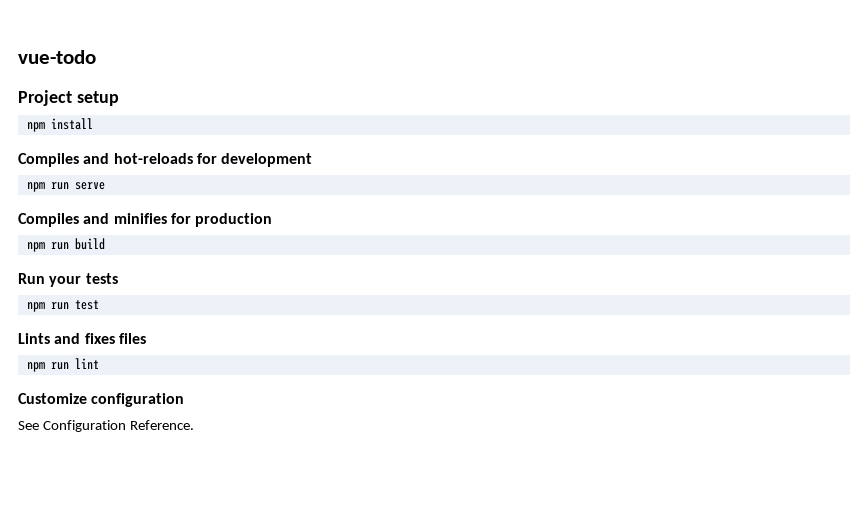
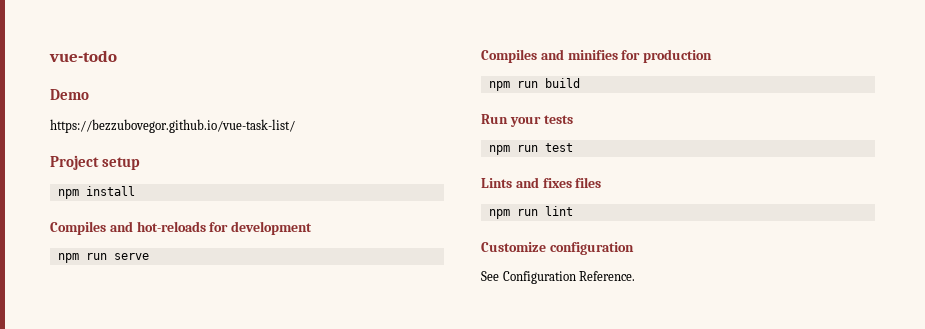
(96, 57) none -> [50,89,89,100] [50,119,295,133] // Demo // https://bezzubovegor.github.io/vue-task-list/

